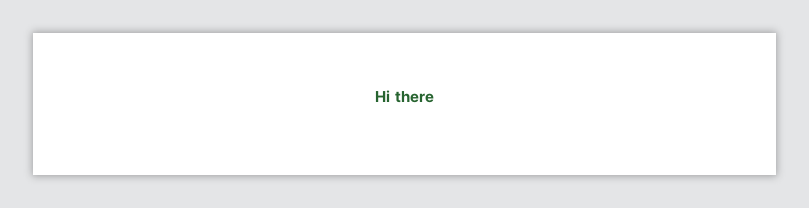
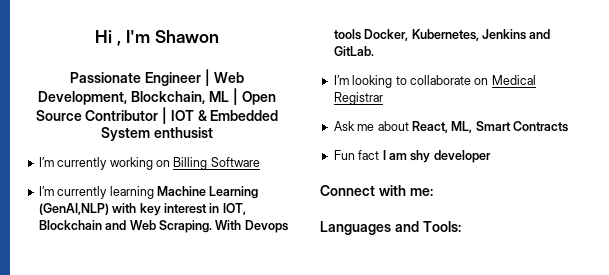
[394,91,434,103] there -> [117,30,219,46] [70,69,244,86] [38,88,276,105] [35,107,279,124] [101,127,213,141] [38,157,260,170] [38,186,259,199] [38,203,246,216] [38,220,288,233] [333,29,551,41] [333,46,374,56] [333,75,536,88] [333,92,383,105] [333,121,568,133] [333,150,491,163] [320,185,433,196] [320,221,461,235] , I'm Shawon // Passionate Engineer | Web Development, Blockchain, ML | Open Source Contributor | IOT & Embedded System enthusist // I’m currently working on Billing Software // I’m currently learning Machine Learning (GenAI,NLP) with key interest in IOT, Blockchain and Web Scraping. With Devops tools Docker, Kubernetes, Jenkins and GitLab. // I’m looking to collaborate on Medical Registrar // Ask me about React, ML, Smart Contracts // Fun fact I am shy developer // Connect with me: // Languages and Tools:

